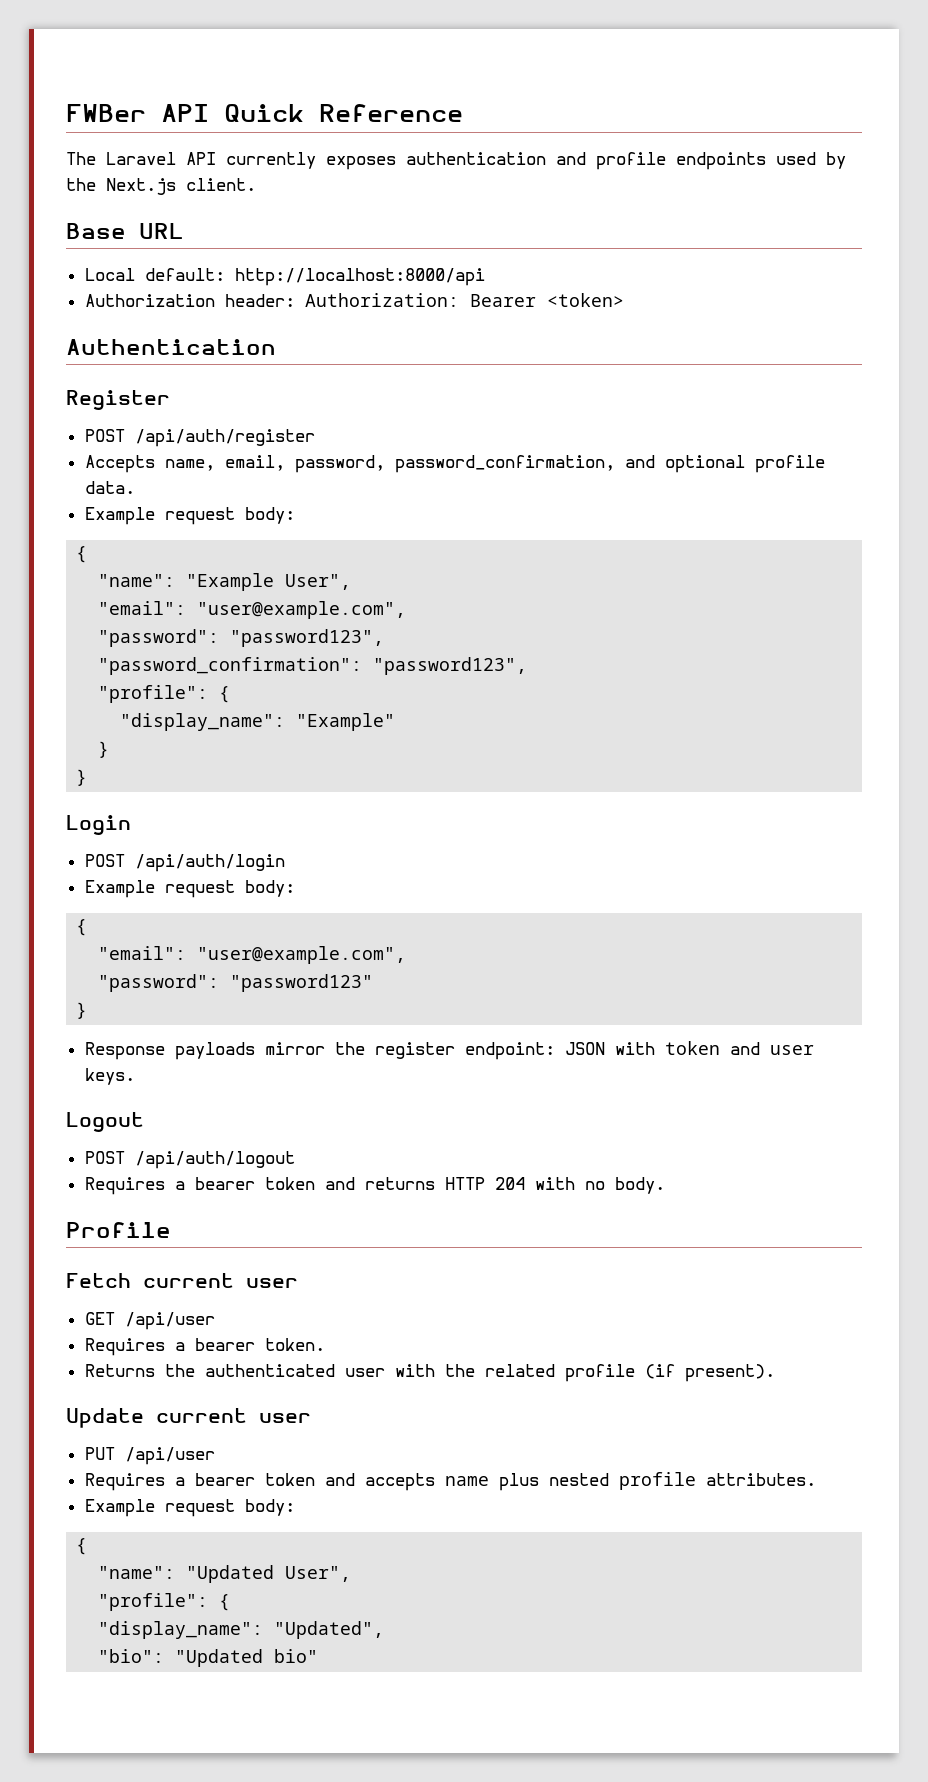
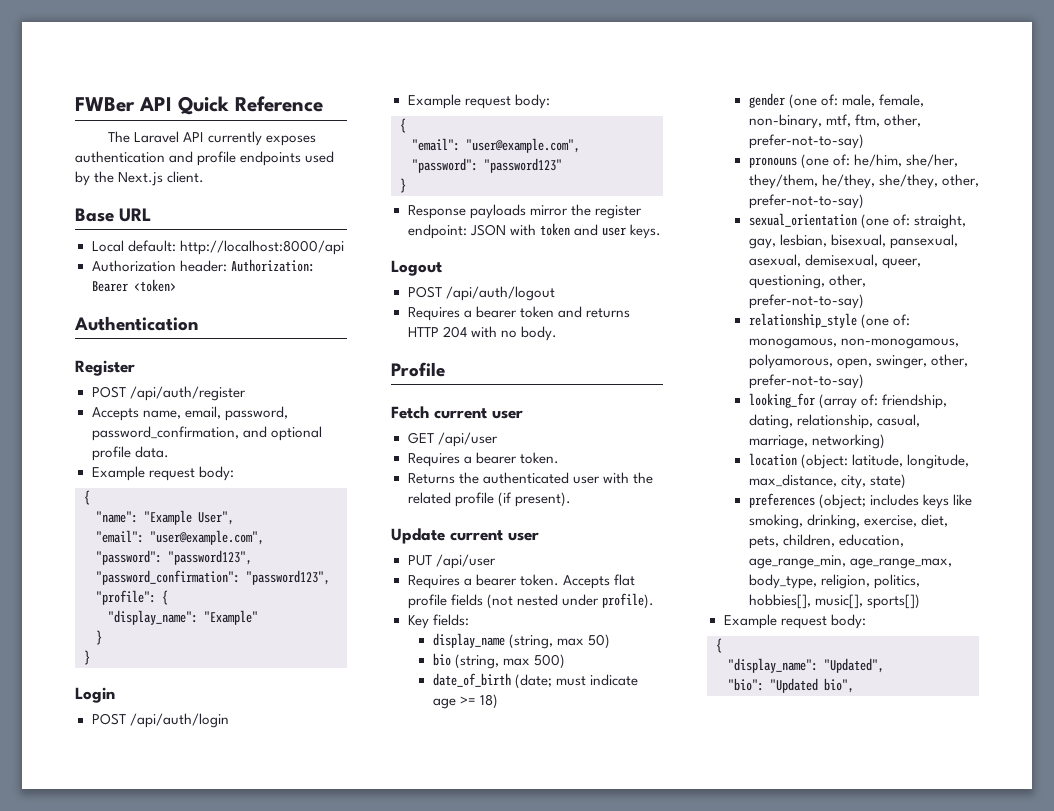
[264,1472,816,1491] [84,1499,295,1517] [76,1538,88,1555] [98,1565,352,1583] [98,1593,231,1611] token and accepts name plus nested profile attributes. // Example request body: // { // "name": "Updated User", // "profile": { -> [519,574,635,589] [407,593,654,609] [407,614,469,629] [432,633,610,649] [432,653,565,669] [432,673,638,689] [432,694,498,709] [748,93,924,109] [748,114,921,129] [748,134,864,149] [748,154,958,169] [748,174,979,189] [748,194,864,209] [748,213,966,229] [748,234,958,249] [748,254,921,269] [748,274,866,289] [748,294,864,309] [748,313,910,329] [748,338,959,349] [748,354,968,369] [748,374,864,389] [748,393,947,409] [748,414,920,429] [748,434,885,449] [748,453,969,469] [748,474,906,489] [748,493,972,509] [748,514,948,529] [748,534,904,549] [748,555,952,569] [748,574,920,589] [748,594,920,609] [723,614,866,629] [716,638,722,653] token. Accepts flat profile fields (not nested under profile). // Key fields: // display_name (string, max 50) // bio (string, max 500) // date_of_birth (date; must indicate age >= 18) // gender (one of: male, female, non-binary, mtf, ftm, other, prefer-not-to-say) // pronouns (one of: he/him, she/her, they/them, he/they, she/they, other, prefer-not-to-say) // sexual_orientation (one of: straight, gay, lesbian, bisexual, pansexual, asexual, demisexual, queer, questioning, other, prefer-not-to-say) // relationship_style (one of: monogamous, non-monogamous, polyamorous, open, swinger, other, prefer-not-to-say) // looking_for (array of: friendship, dating, relationship, casual, marriage, networking) // location (object: latitude, longitude, max_distance, city, state) // preferences (object; includes keys like smoking, drinking, exercise, diet, pets, children, education, age_range_min, age_range_max, body_type, religion, politics, hobbies[], music[], sports[]) // Example request body: // {
[274,1649,319,1663] bio" -> [824,678,854,693] bio",

